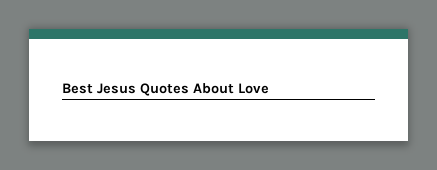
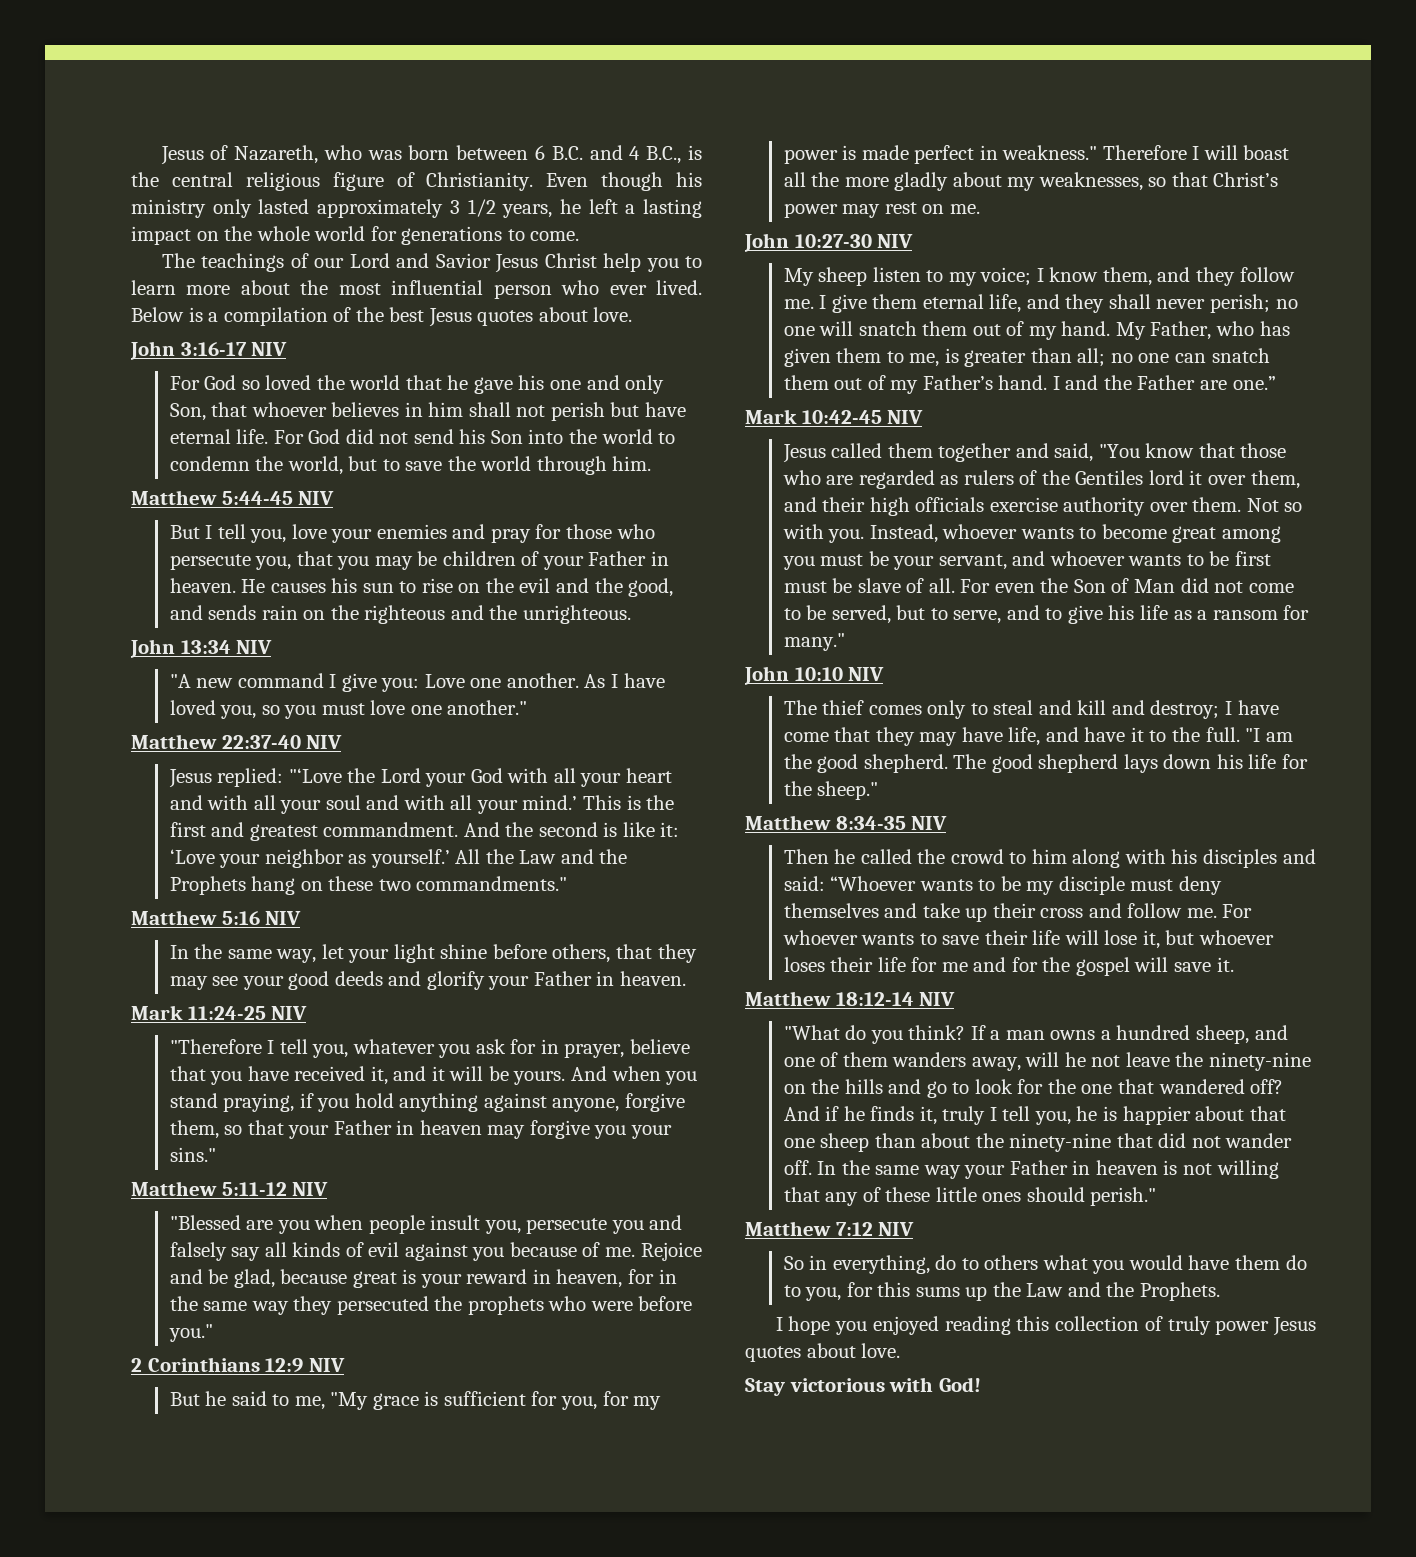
[62,83,269,96] Best Jesus Quotes About Love -> [160,145,702,165] [131,172,702,191] [131,199,702,218] [131,226,580,245] [161,253,703,273] [131,280,703,299] [131,307,633,327] [130,341,288,360] [169,375,665,394] [169,402,686,421] [169,429,676,444] [169,456,652,475] [131,490,335,505] [169,524,655,543] [169,551,669,570] [169,578,674,597] [169,605,631,624] [130,639,273,658] [169,673,665,692] [169,700,528,719] [131,734,343,749] [168,768,672,788] [169,795,675,814] [169,822,680,841] [169,849,628,868] [169,876,568,895] [131,910,302,925] [169,944,697,963] [169,971,686,990] [131,1005,308,1020] [169,1039,690,1058] [169,1066,698,1085] [169,1093,685,1112] [169,1120,672,1139] [169,1147,216,1162] [131,1181,329,1196] [169,1215,683,1234] [169,1242,702,1261] [169,1269,677,1288] [169,1296,693,1315] [168,1324,213,1342] [131,1357,345,1373] [169,1391,662,1410] [783,145,1290,164] [783,172,1279,191] [783,202,980,218] [744,233,914,252] [783,267,1295,286] [783,294,1298,313] [783,321,1290,340] [783,348,1270,367] [783,375,1276,394] [745,409,924,424] [782,443,1287,463] [782,470,1300,489] [783,497,1303,516] [782,524,1281,543] [782,551,1271,570] [783,578,1294,593] [783,605,1310,624] [783,633,845,651] [744,666,885,685] [783,700,1279,719] [783,727,1293,746] [783,754,1308,773] [783,781,879,800] [745,815,948,830] [783,849,1316,868] [783,876,1222,895] [783,903,1253,922] [782,930,1274,949] [783,957,1234,976] [745,991,956,1006] [783,1025,1288,1044] [783,1052,1311,1071] [783,1079,1284,1098] [783,1106,1286,1125] [783,1133,1293,1152] [783,1160,1279,1179] [783,1187,1157,1206] [745,1221,915,1236] [783,1255,1307,1274] [783,1282,1220,1301] [775,1316,1316,1336] [745,1343,901,1362] [745,1377,981,1396] Jesus of Nazareth, who was born between 6 B.C. and 4 B.C., is the central religious figure of Christianity. Even though his ministry only lasted approximately 3 1/2 years, he left a lasting impact on the whole world for generations to come. // The teachings of our Lord and Savior Jesus Christ help you to learn more about the most influential person who ever lived. Below is a compilation of the best Jesus quotes about love. // John 3:16-17 NIV // For God so loved the world that he gave his one and only Son, that whoever believes in him shall not perish but have eternal life. For God did not send his Son into the world to condemn the world, but to save the world through him. // Matthew 5:44-45 NIV // But I tell you, love your enemies and pray for those who persecute you, that you may be children of your Father in heaven. He causes his sun to rise on the evil and the good, and sends rain on the righteous and the unrighteous. // John 13:34 NIV // "A new command I give you: Love one another. As I have loved you, so you must love one another." // Matthew 22:37-40 NIV // Jesus replied: "‘Love the Lord your God with all your heart and with all your soul and with all your mind.’ This is the first and greatest commandment. And the second is like it: ‘Love your neighbor as yourself.’ All the Law and the Prophets hang on these two commandments." // Matthew 5:16 NIV // In the same way, let your light shine before others, that they may see your good deeds and glorify your Father in heaven. // Mark 11:24-25 NIV // "Therefore I tell you, whatever you ask for in prayer, believe that you have received it, and it will be yours. And when you stand praying, if you hold anything against anyone, forgive them, so that your Father in heaven may forgive you your sins." // Matthew 5:11-12 NIV // "Blessed are you when people insult you, persecute you and falsely say all kinds of evil against you because of me. Rejoice and be glad, because great is your reward in heaven, for in the same way they persecuted the prophets who were before you." // 2 Corinthians 12:9 NIV // But he said to me, "My grace is sufficient for you, for my power is made perfect in weakness." Therefore I will boast all the more gladly about my weaknesses, so that Christ’s power may rest on me. // John 10:27-30 NIV // My sheep listen to my voice; I know them, and they follow me. I give them eternal life, and they shall never perish; no one will snatch them out of my hand. My Father, who has given them to me, is greater than all; no one can snatch them out of my Father’s hand. I and the Father are one.” // Mark 10:42-45 NIV // Jesus called them together and said, "You know that those who are regarded as rulers of the Gentiles lord it over them, and their high officials exercise authority over them. Not so with you. Instead, whoever wants to become great among you must be your servant, and whoever wants to be first must be slave of all. For even the Son of Man did not come to be served, but to serve, and to give his life as a ransom for many." // John 10:10 NIV // The thief comes only to steal and kill and destroy; I have come that they may have life, and have it to the full. "I am the good shepherd. The good shepherd lays down his life for the sheep." // Matthew 8:34-35 NIV // Then he called the crowd to him along with his disciples and said: “Whoever wants to be my disciple must deny themselves and take up their cross and follow me. For whoever wants to save their life will lose it, but whoever loses their life for me and for the gospel will save it. // Matthew 18:12-14 NIV // "What do you think? If a man owns a hundred sheep, and one of them wanders away, will he not leave the ninety-nine on the hills and go to look for the one that wandered off? And if he finds it, truly I tell you, he is happier about that one sheep than about the ninety-nine that did not wander off. In the same way your Father in heaven is not willing that any of these little ones should perish." // Matthew 7:12 NIV // So in everything, do to others what you would have them do to you, for this sums up the Law and the Prophets. // I hope you enjoyed reading this collection of truly power Jesus quotes about love. // Stay victorious with God!

